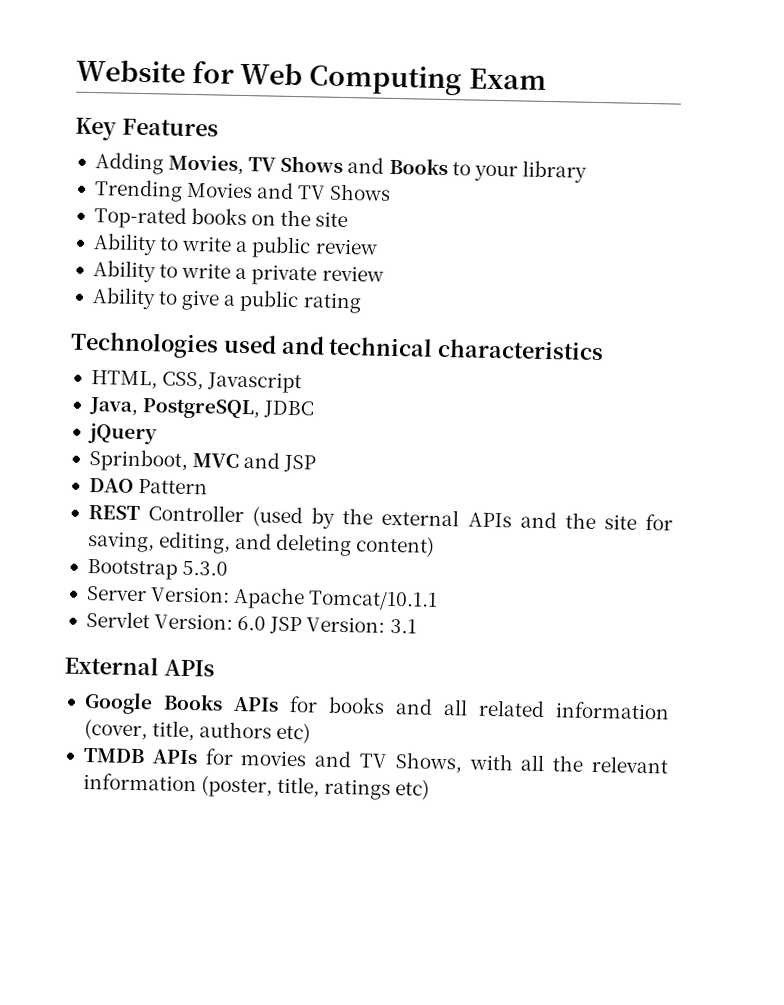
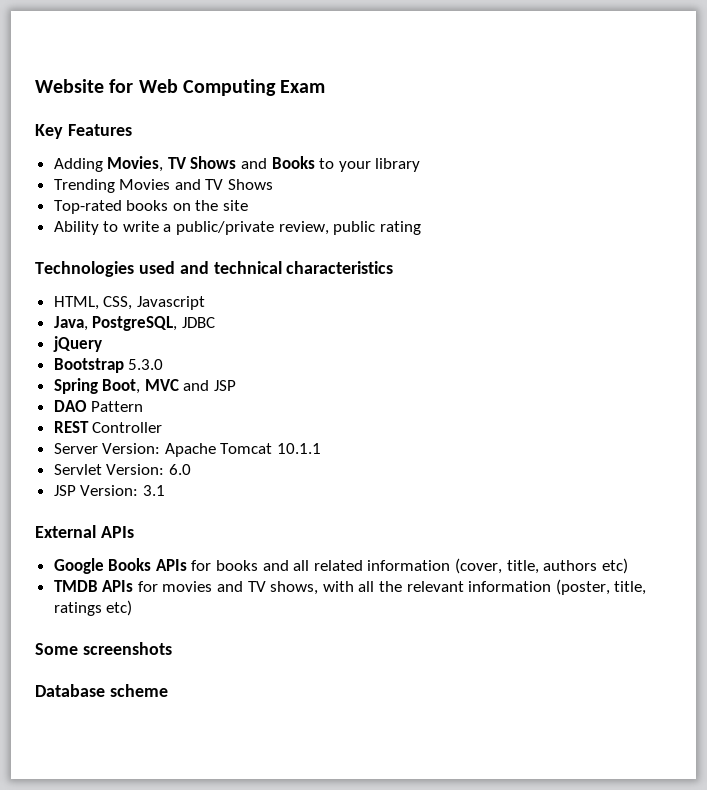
[251,236,378,259] [92,260,384,286] [91,287,237,311] public review // Ability to write a private review // Ability to give a -> [176,221,329,235] public/private review,
[88,449,188,472] Sprinboot, -> [53,358,164,373] [53,378,141,394] Bootstrap 5.3.0 // Spring Boot,
[252,506,674,531] [86,530,436,557] [86,558,229,580] (used by the external APIs and the site for saving, editing, and deleting content) // Bootstrap 5.3.0 -> (163, 427) none
[308,590,439,611] Tomcat/10.1.1 -> [220,443,322,454] Tomcat 10.1.1
(267, 623) none -> (191, 469) //
[394,752,463,774] Shows, -> [270,581,319,595] shows,
(431, 789) none -> [35,642,172,655] [35,684,168,697] // Some screenshots // Database scheme

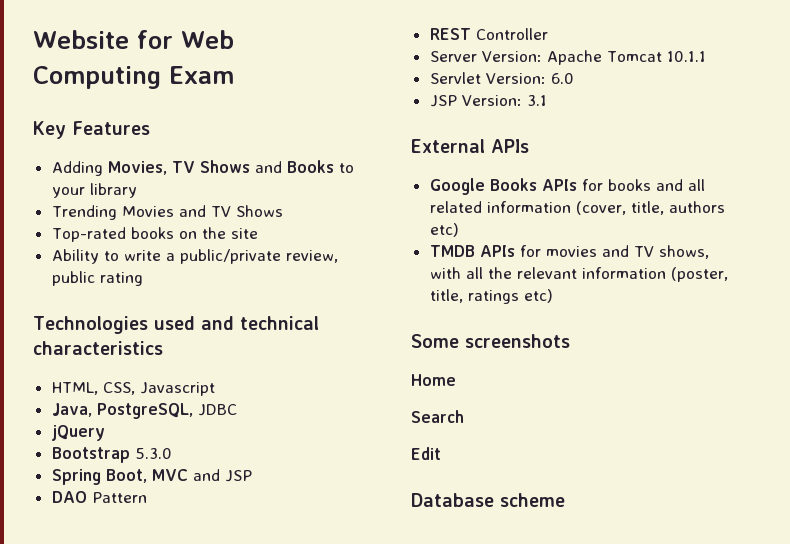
(172, 648) none -> [411,374,456,386] [411,410,464,423] [411,447,441,460] // Home // Search // Edit

